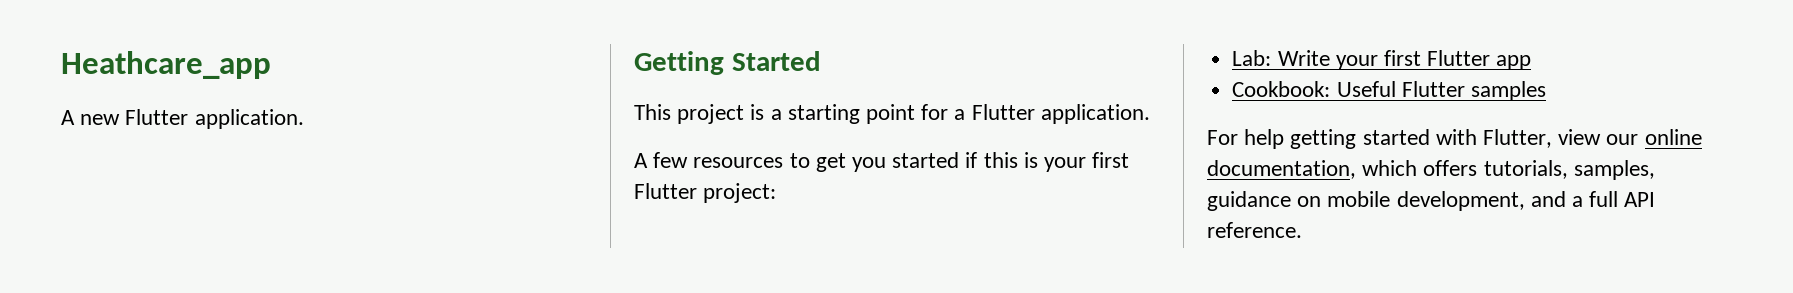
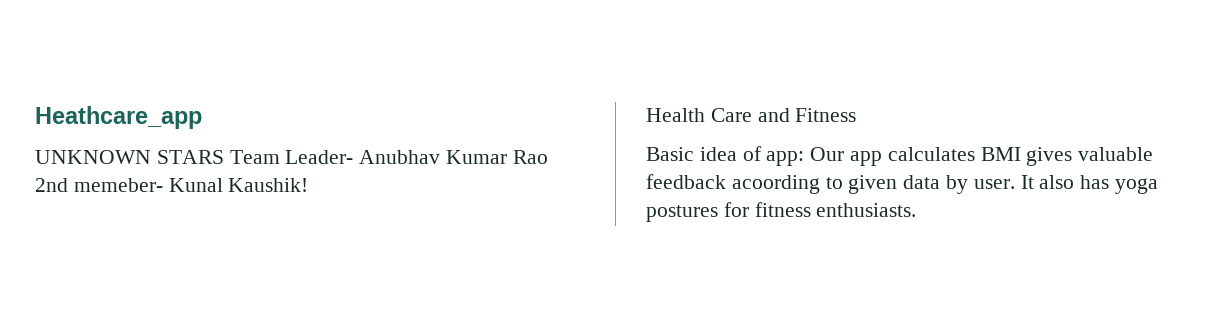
[61,109,304,129] [634,51,821,75] [634,104,1150,124] [634,152,1130,172] [634,183,777,203] [1232,50,1532,70] [1232,81,1546,101] [1207,129,1702,149] [1207,160,1655,180] [1207,191,1656,211] [1207,222,1302,238] A new Flutter application. // Getting Started // This project is a starting point for a Flutter application. // A few resources to get you started if this is your first Flutter project: // Lab: Write your first Flutter app // Cookbook: Useful Flutter samples // For help getting started with Flutter, view our online documentation, which offers tutorials, samples, guidance on mobile development, and a full API reference. -> [35,150,548,164] [35,178,309,192] [646,108,857,122] [646,146,1154,166] [646,174,1159,194] [646,202,917,222] UNKNOWN STARS Team Leader- Anubhav Kumar Rao 2nd memeber- Kunal Kaushik! // Health Care and Fitness // Basic idea of app: Our app calculates BMI gives valuable feedback acoording to given data by user. It also has yoga postures for fitness enthusiasts.

